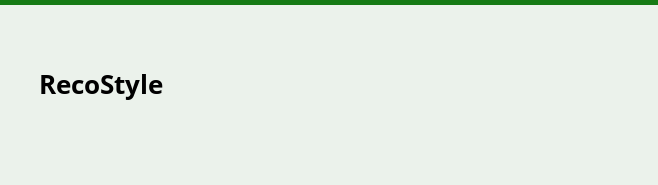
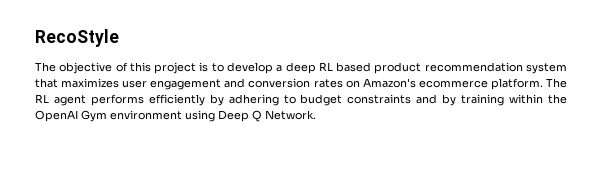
(163, 87) none -> [35,62,567,74] [35,78,567,90] [35,94,567,106] [35,110,316,122] // The objective of this project is to develop a deep RL based product recommendation system that maximizes user engagement and conversion rates on Amazon's ecommerce platform. The RL agent performs efficiently by adhering to budget constraints and by training within the OpenAI Gym environment using Deep Q Network.

